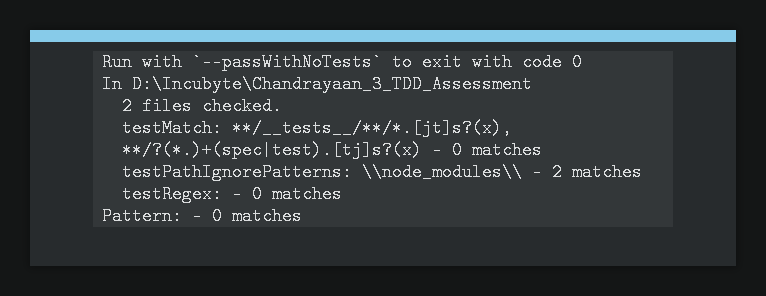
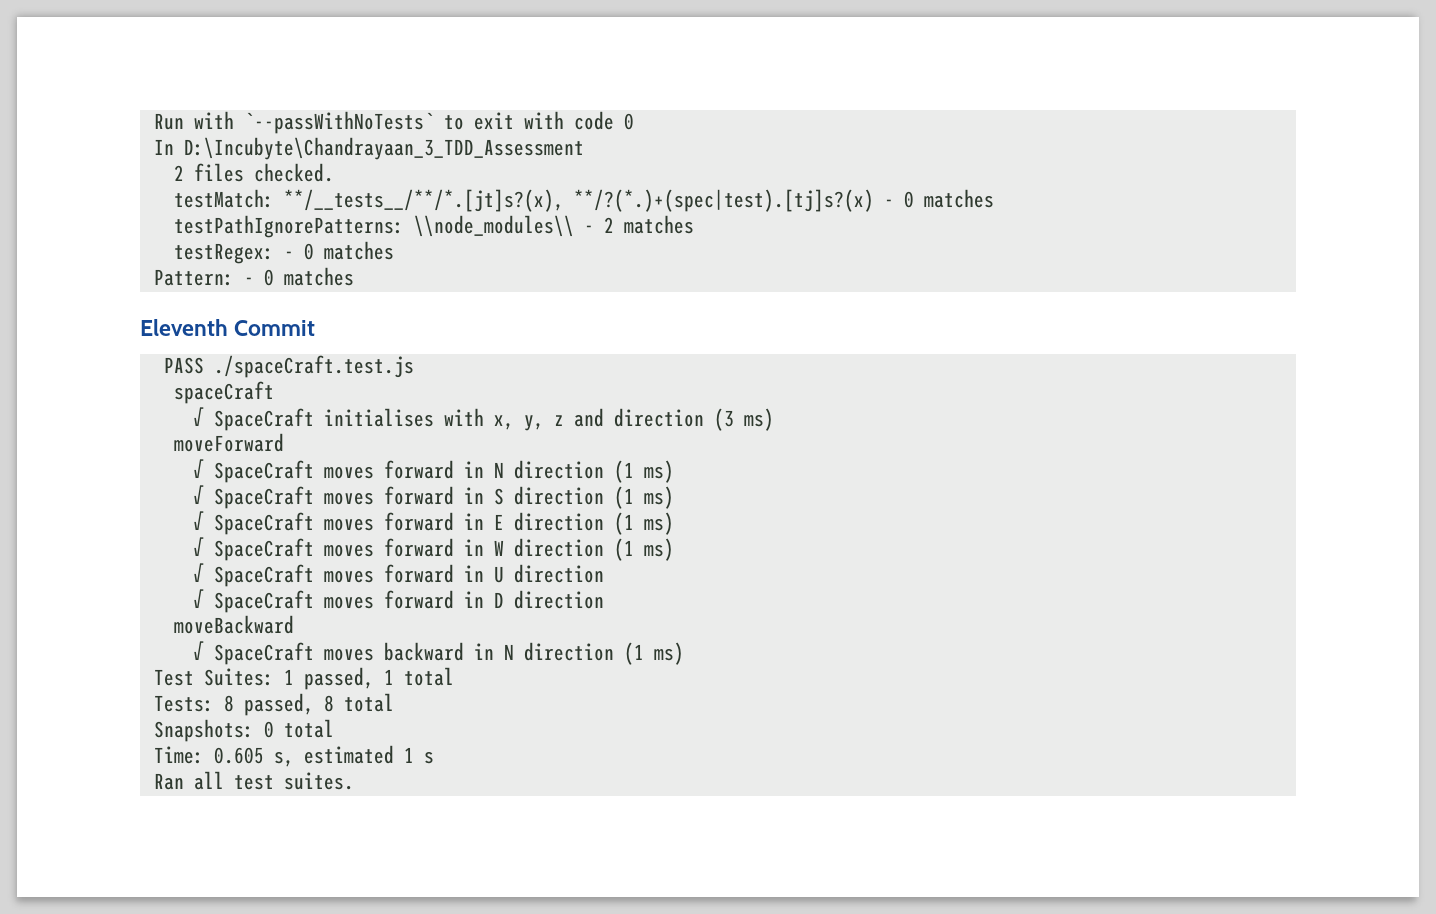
(303, 216) none -> [140,319,316,336] [163,355,414,378] [173,381,274,404] [193,407,774,431] [173,433,284,452] [193,459,674,483] [193,485,674,509] [193,511,674,535] [193,537,674,561] [193,563,604,587] [193,589,604,613] [173,615,294,634] [193,641,684,665] [153,667,454,690] [153,693,394,716] [153,719,334,742] [153,745,434,767] [153,771,354,790] // Eleventh Commit // PASS ./spaceCraft.test.js // spaceCraft // √ SpaceCraft initialises with x, y, z and direction (3 ms) // moveForward // √ SpaceCraft moves forward in N direction (1 ms) // √ SpaceCraft moves forward in S direction (1 ms) // √ SpaceCraft moves forward in E direction (1 ms) // √ SpaceCraft moves forward in W direction (1 ms) // √ SpaceCraft moves forward in U direction // √ SpaceCraft moves forward in D direction // moveBackward // √ SpaceCraft moves backward in N direction (1 ms) // Test Suites: 1 passed, 1 total // Tests: 8 passed, 8 total // Snapshots: 0 total // Time: 0.605 s, estimated 1 s // Ran all test suites.

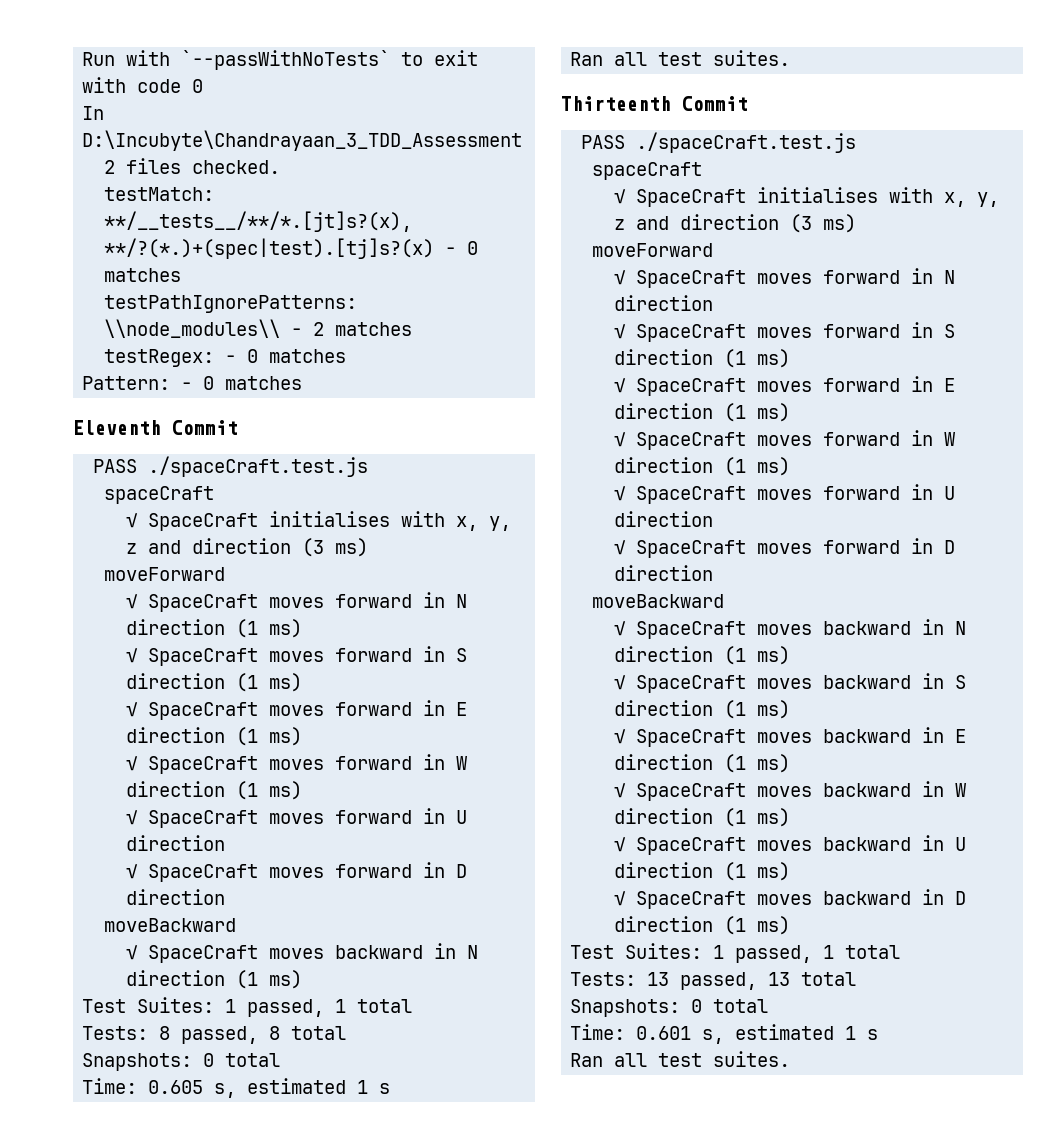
(354, 781) none -> [561,96,748,111] [581,132,856,153] [592,162,702,180] [614,187,999,207] [614,214,856,233] [592,243,713,257] [614,268,955,288] [614,295,713,311] [614,322,955,342] [614,349,790,368] [614,376,955,396] [614,403,790,422] [614,430,956,450] [614,457,790,476] [614,484,955,504] [614,511,713,527] [614,538,955,558] [614,565,713,581] [592,594,724,608] [614,619,966,639] [614,646,790,665] [614,673,966,693] [614,700,790,719] [614,727,966,747] [614,754,790,773] [614,781,967,801] [614,808,790,827] [614,835,966,855] [614,862,790,881] [614,889,966,909] [614,916,790,935] [570,943,900,963] [570,972,856,990] [570,999,768,1017] [570,1024,878,1044] [570,1051,790,1067] // Thirteenth Commit // PASS ./spaceCraft.test.js // spaceCraft // √ SpaceCraft initialises with x, y, z and direction (3 ms) // moveForward // √ SpaceCraft moves forward in N direction // √ SpaceCraft moves forward in S direction (1 ms) // √ SpaceCraft moves forward in E direction (1 ms) // √ SpaceCraft moves forward in W direction (1 ms) // √ SpaceCraft moves forward in U direction // √ SpaceCraft moves forward in D direction // moveBackward // √ SpaceCraft moves backward in N direction (1 ms) // √ SpaceCraft moves backward in S direction (1 ms) // √ SpaceCraft moves backward in E direction (1 ms) // √ SpaceCraft moves backward in W direction (1 ms) // √ SpaceCraft moves backward in U direction (1 ms) // √ SpaceCraft moves backward in D direction (1 ms) // Test Suites: 1 passed, 1 total // Tests: 13 passed, 13 total // Snapshots: 0 total // Time: 0.601 s, estimated 1 s // Ran all test suites.

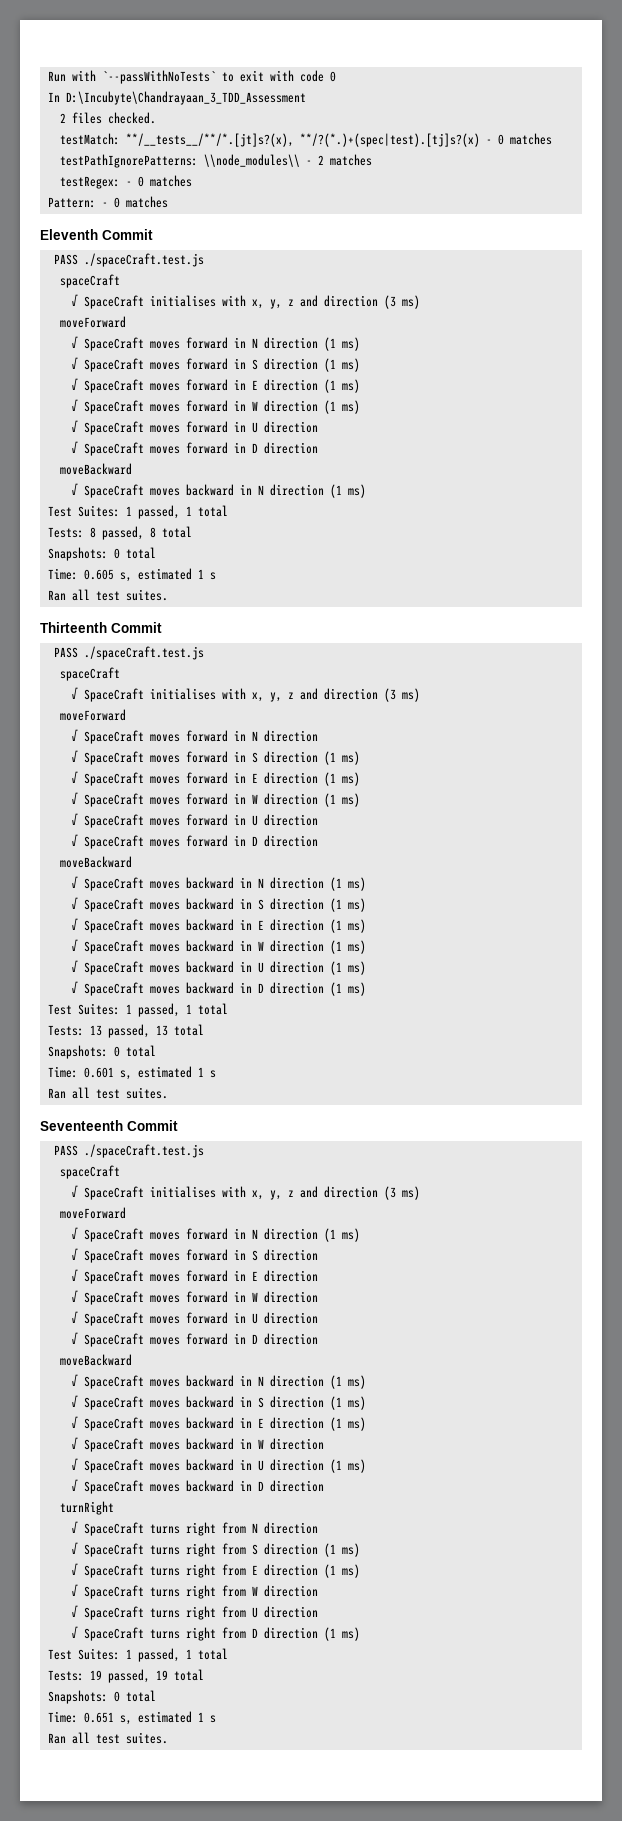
(790, 1059) none -> [40,1120,178,1131] [53,1144,204,1158] [59,1165,120,1179] [71,1185,420,1200] [59,1207,126,1219] [71,1227,360,1242] [71,1248,318,1263] [71,1269,318,1284] [71,1290,318,1305] [71,1311,318,1326] [71,1332,318,1347] [59,1354,132,1366] [71,1374,366,1389] [71,1395,366,1410] [71,1416,366,1431] [71,1437,324,1452] [71,1458,366,1473] [71,1479,324,1494] [59,1501,114,1515] [71,1521,318,1536] [71,1542,360,1557] [71,1563,360,1578] [71,1584,318,1599] [71,1605,318,1620] [71,1626,360,1641] [47,1648,228,1662] [47,1669,204,1683] [47,1690,156,1704] [47,1711,216,1725] [47,1732,168,1744] // Seventeenth Commit // PASS ./spaceCraft.test.js // spaceCraft // √ SpaceCraft initialises with x, y, z and direction (3 ms) // moveForward // √ SpaceCraft moves forward in N direction (1 ms) // √ SpaceCraft moves forward in S direction // √ SpaceCraft moves forward in E direction // √ SpaceCraft moves forward in W direction // √ SpaceCraft moves forward in U direction // √ SpaceCraft moves forward in D direction // moveBackward // √ SpaceCraft moves backward in N direction (1 ms) // √ SpaceCraft moves backward in S direction (1 ms) // √ SpaceCraft moves backward in E direction (1 ms) // √ SpaceCraft moves backward in W direction // √ SpaceCraft moves backward in U direction (1 ms) // √ SpaceCraft moves backward in D direction // turnRight // √ SpaceCraft turns right from N direction // √ SpaceCraft turns right from S direction (1 ms) // √ SpaceCraft turns right from E direction (1 ms) // √ SpaceCraft turns right from W direction // √ SpaceCraft turns right from U direction // √ SpaceCraft turns right from D direction (1 ms) // Test Suites: 1 passed, 1 total // Tests: 19 passed, 19 total // Snapshots: 0 total // Time: 0.651 s, estimated 1 s // Ran all test suites.

